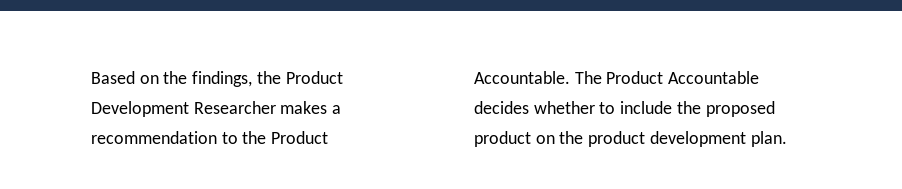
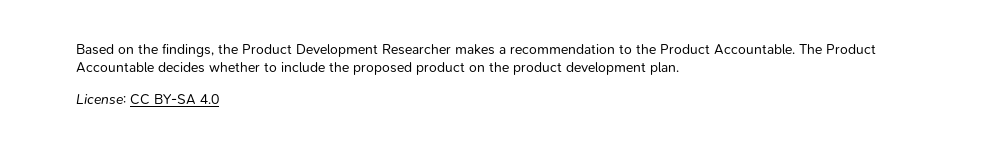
(787, 139) none -> [76,94,219,105] // License: CC BY-SA 4.0

